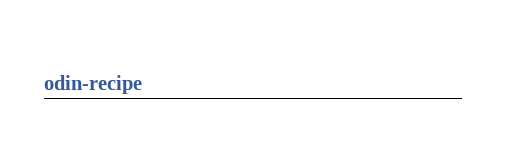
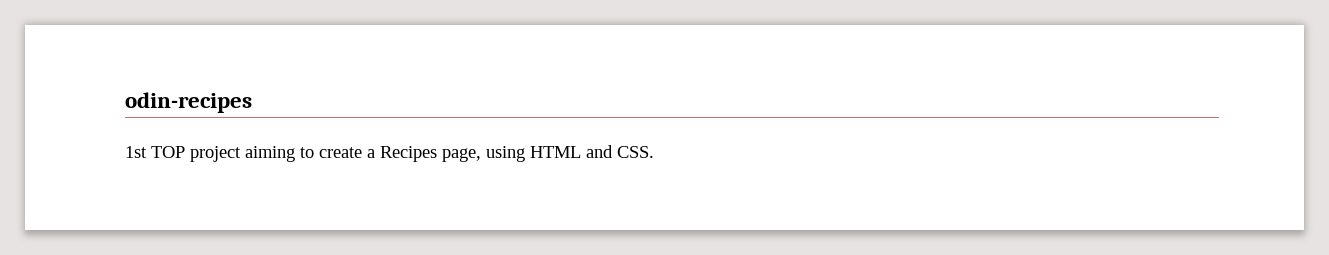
[44,75,142,94] odin-recipe -> [125,92,252,113] [125,145,654,162] odin-recipes // 1st TOP project aiming to create a Recipes page, using HTML and CSS.

